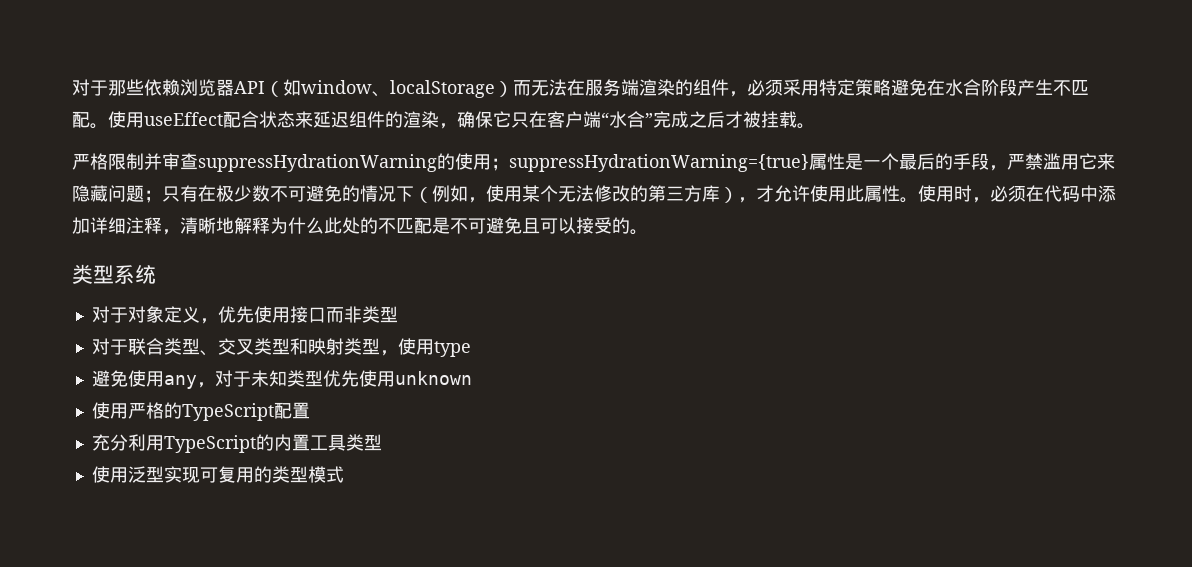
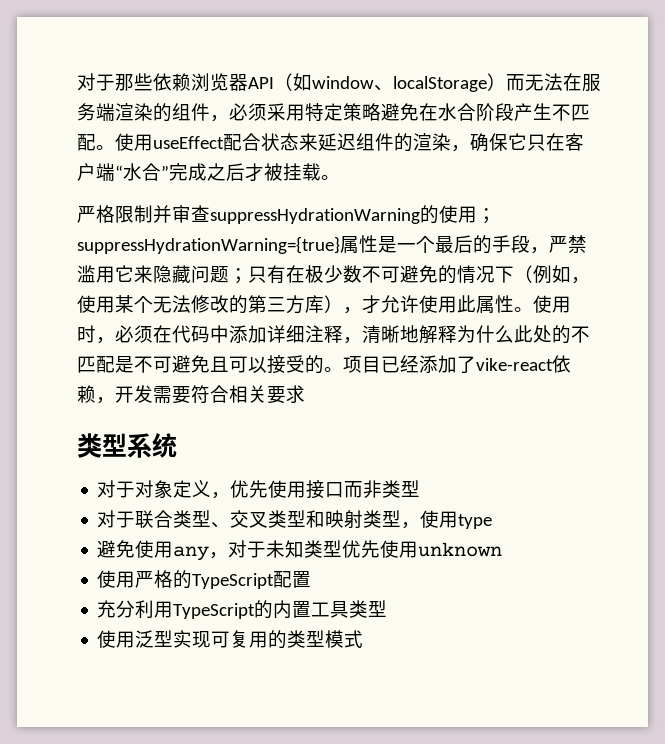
(648, 232) none -> [343,355,571,373] [77,385,305,404] 项目已经添加了vike-react依赖，开发需要符合相关要求

